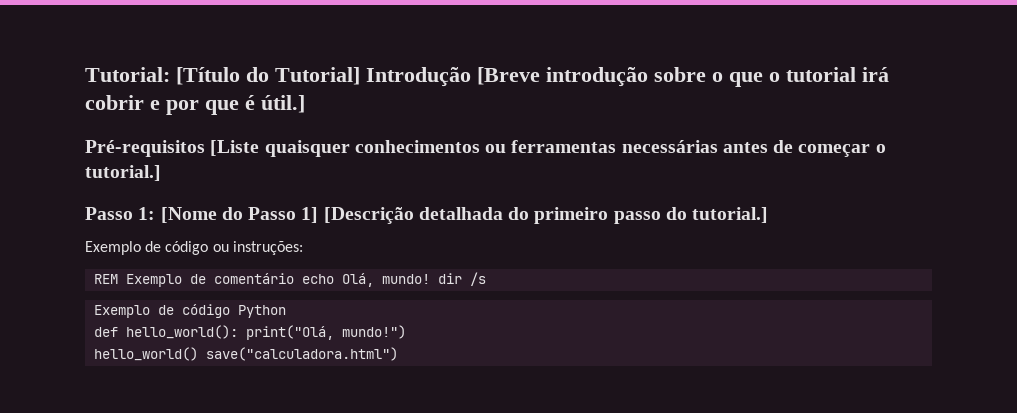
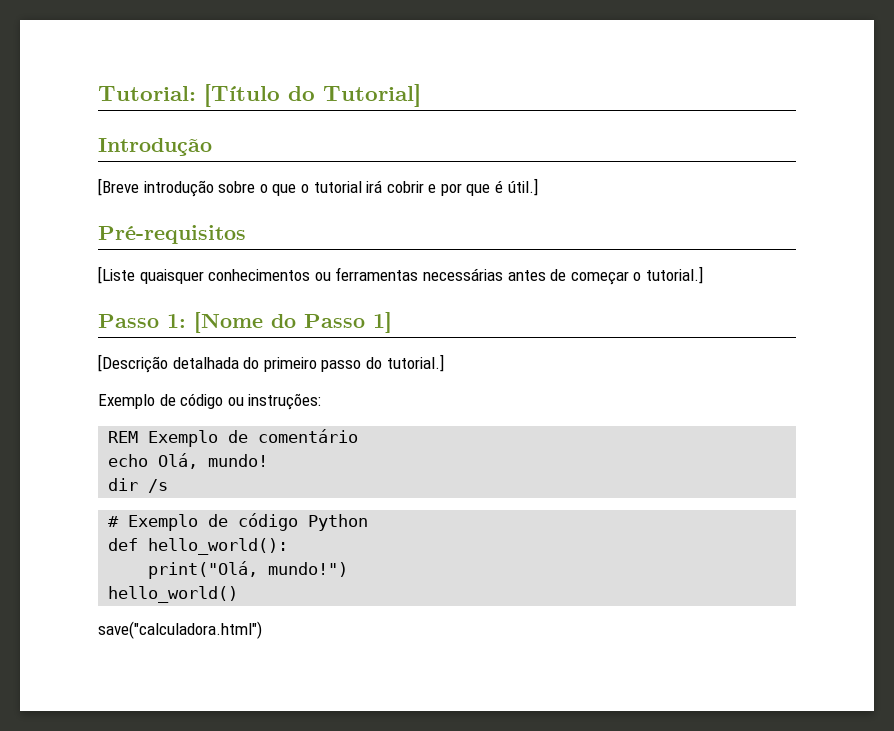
(360, 76) none -> (421, 95) //
(471, 77) none -> (212, 147) //
(205, 148) none -> (246, 234) //
(319, 215) none -> (392, 322) //
(295, 278) none -> (359, 436) //
(431, 279) none -> (269, 460) //
(487, 279) none -> [108,516,120,527] #
(239, 332) none -> (289, 546) //
(199, 354) none -> (239, 594) //

